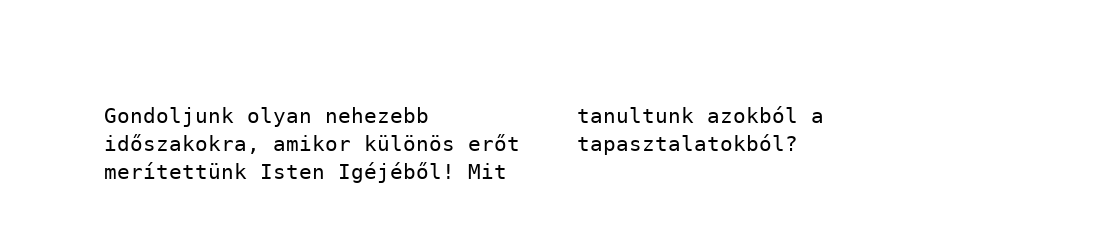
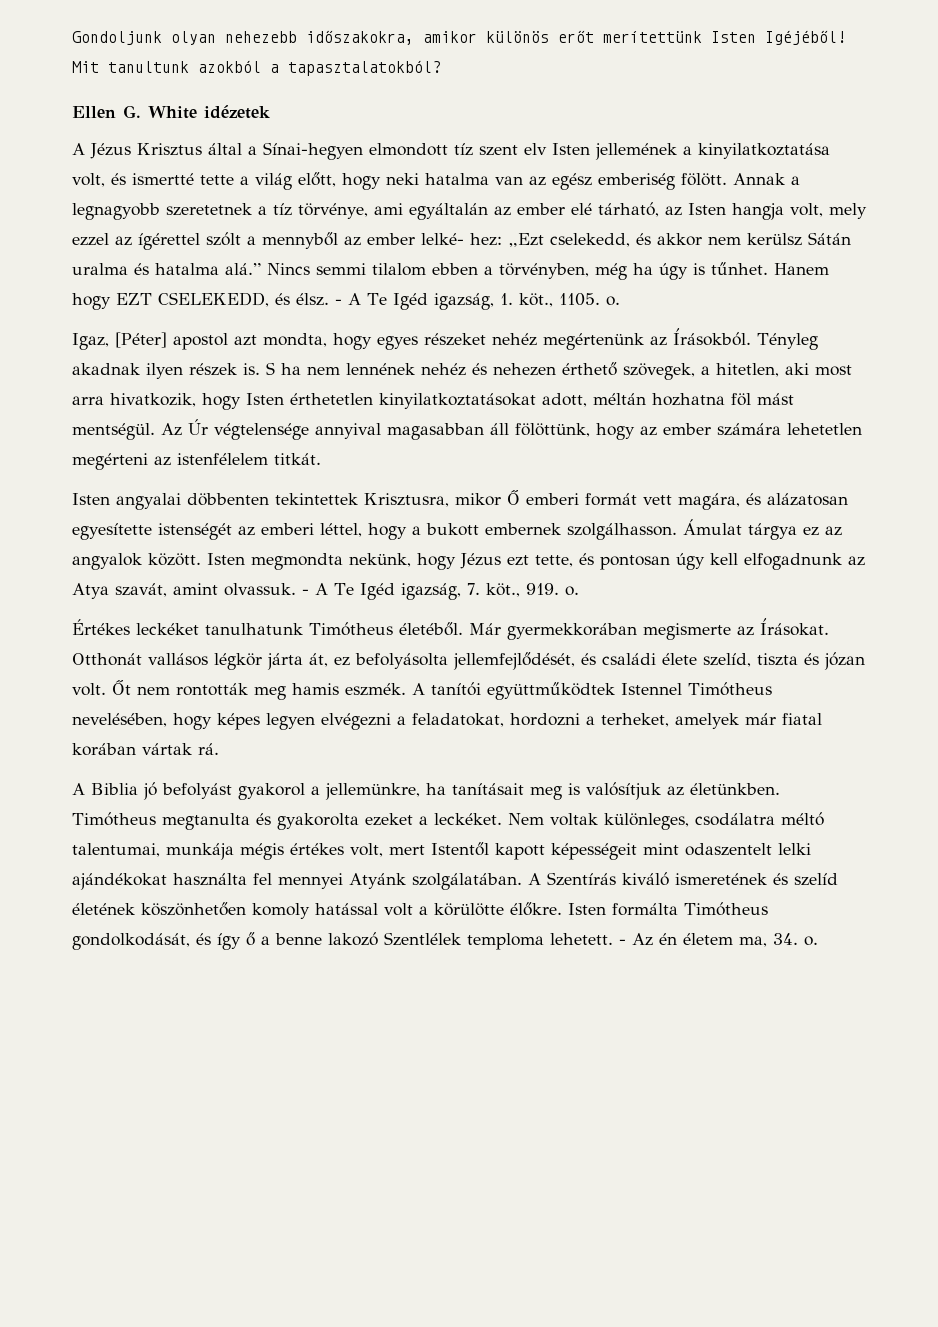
(798, 144) none -> [72,105,270,119] [72,142,830,160] [72,172,800,190] [72,202,867,220] [72,232,851,250] [72,262,829,280] [72,292,620,310] [72,328,818,350] [72,362,852,380] [72,393,794,410] [72,419,862,440] [72,453,321,470] [72,489,848,510] [72,519,842,540] [72,553,865,570] [72,583,579,600] [72,618,829,640] [72,652,865,670] [72,679,772,700] [72,713,822,730] [72,743,219,756] [72,782,780,800] [72,812,824,830] [72,842,811,860] [72,872,838,890] [72,902,768,919] [72,932,818,950] // Ellen G. White idézetek // A Jézus Krisztus által a Sínai-hegyen elmondott tíz szent elv Isten jellemének a kinyilatkoztatása volt, és ismertté tette a világ előtt, hogy neki hatalma van az egész emberiség fölött. Annak a legnagyobb szeretetnek a tíz törvénye, ami egyáltalán az ember elé tárható, az Isten hangja volt, mely ezzel az ígérettel szólt a mennyből az ember lelké- hez: „Ezt cselekedd, és akkor nem kerülsz Sátán uralma és hatalma alá.” Nincs semmi tilalom ebben a törvényben, még ha úgy is tűnhet. Hanem hogy EZT CSELEKEDD, és élsz. - A Te Igéd igazság, 1. köt., 1105. o. // Igaz, [Péter] apostol azt mondta, hogy egyes részeket nehéz megértenünk az Írásokból. Tényleg akadnak ilyen részek is. S ha nem lennének nehéz és nehezen érthető szövegek, a hitetlen, aki most arra hivatkozik, hogy Isten érthetetlen kinyilatkoztatásokat adott, méltán hozhatna föl mást mentségül. Az Úr végtelensége annyival magasabban áll fölöttünk, hogy az ember számára lehetetlen megérteni az istenfélelem titkát. // Isten angyalai döbbenten tekintettek Krisztusra, mikor Ő emberi formát vett magára, és alázatosan egyesítette istenségét az emberi léttel, hogy a bukott embernek szolgálhasson. Ámulat tárgya ez az angyalok között. Isten megmondta nekünk, hogy Jézus ezt tette, és pontosan úgy kell elfogadnunk az Atya szavát, amint olvassuk. - A Te Igéd igazság, 7. köt., 919. o. // Értékes leckéket tanulhatunk Timótheus életéből. Már gyermekkorában megismerte az Írásokat. Otthonát vallásos légkör járta át, ez befolyásolta jellemfejlődését, és családi élete szelíd, tiszta és józan volt. Őt nem rontották meg hamis eszmék. A tanítói együttműködtek Istennel Timótheus nevelésében, hogy képes legyen elvégezni a feladatokat, hordozni a terheket, amelyek már fiatal korában vártak rá. // A Biblia jó befolyást gyakorol a jellemünkre, ha tanításait meg is valósítjuk az életünkben. Timótheus megtanulta és gyakorolta ezeket a leckéket. Nem voltak különleges, csodálatra méltó talentumai, munkája mégis értékes volt, mert Istentől kapott képességeit mint odaszentelt lelki ajándékokat használta fel mennyei Atyánk szolgálatában. A Szentírás kiváló ismeretének és szelíd életének köszönhetően komoly hatással volt a körülötte élőkre. Isten formálta Timótheus gondolkodását, és így ő a benne lakozó Szentlélek temploma lehetett. - Az én életem ma, 34. o.

